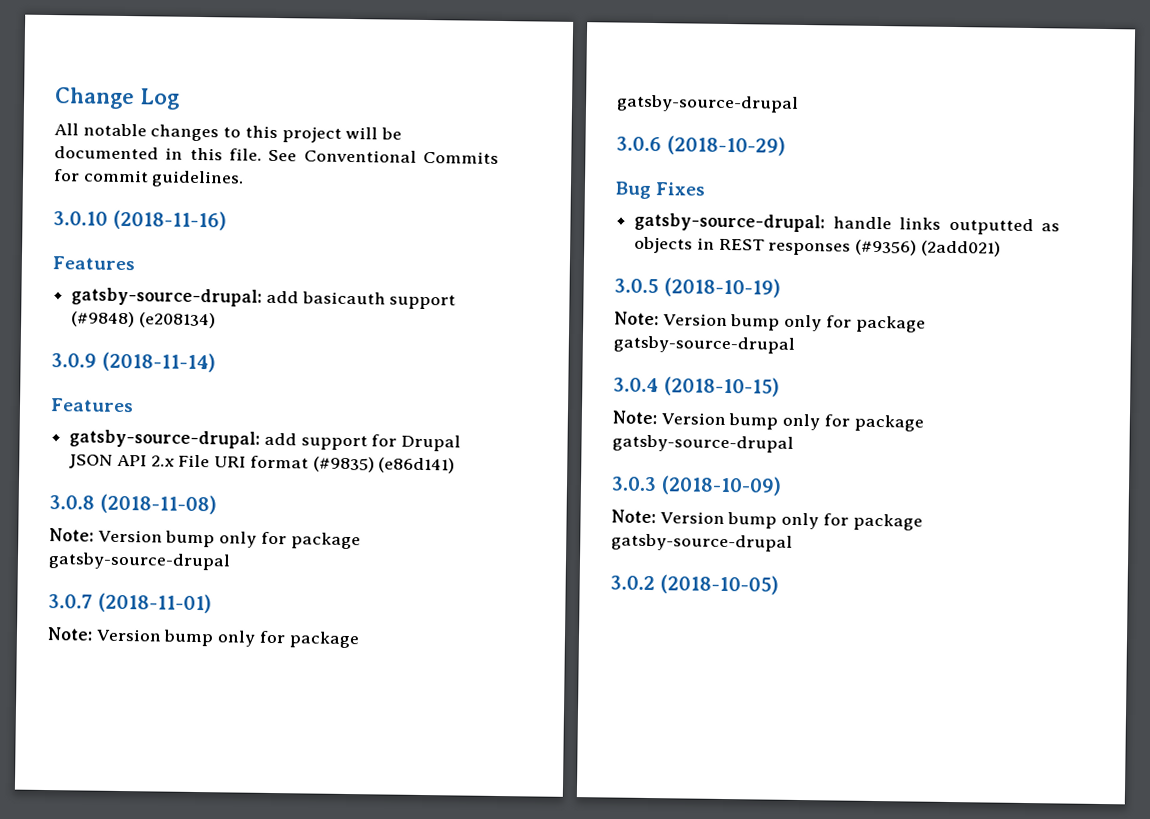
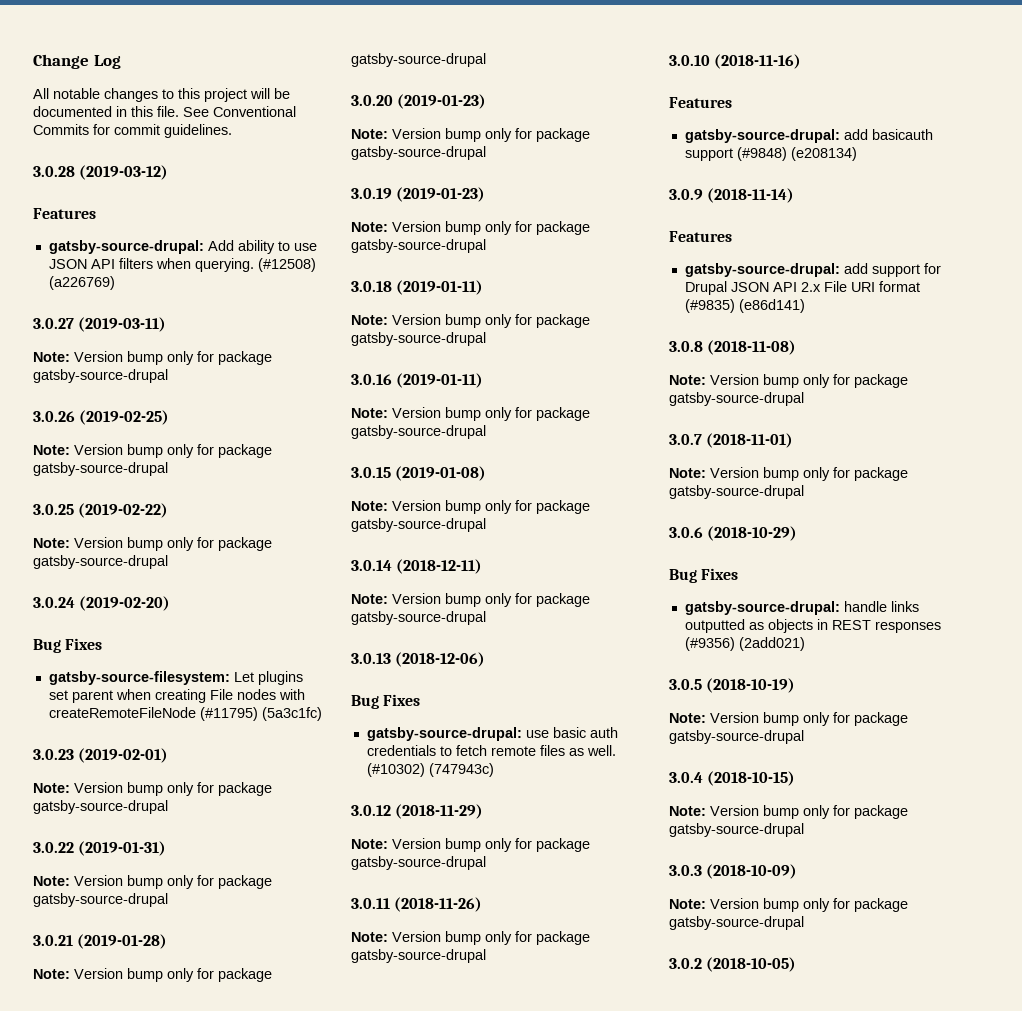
(245, 179) none -> [33,165,169,180] [33,208,96,219] [48,240,317,254] [48,258,316,272] [48,276,115,290] [33,317,167,332] [33,351,272,365] [33,369,168,383] [33,410,170,425] [33,444,272,458] [33,462,168,476] [33,503,169,518] [33,537,272,551] [33,555,168,569] [33,596,171,611] [33,638,103,653] [48,671,303,685] [48,689,305,703] [48,707,322,721] [33,748,169,763] [33,782,272,796] [33,800,168,814] [33,841,167,856] [33,875,272,889] [33,893,168,907] [33,934,168,949] [33,968,272,982] [351,53,486,67] [351,94,487,109] [351,128,590,142] [351,146,486,160] [351,187,486,202] [351,221,590,235] [351,239,486,253] [351,280,484,295] [351,314,590,328] [351,332,486,346] [351,373,484,388] [351,407,590,421] [351,425,486,439] [351,466,487,481] [351,500,590,514] [351,518,486,532] [351,559,483,574] [351,593,590,607] [351,611,486,625] [351,652,486,667] [351,694,421,709] [366,727,618,741] [366,745,616,756] [366,763,494,777] [351,804,484,819] [351,838,590,852] [351,856,486,870] [351,897,483,912] [351,931,590,945] [351,949,486,963] // 3.0.28 (2019-03-12) // Features // gatsby-source-drupal: Add ability to use JSON API filters when querying. (#12508) (a226769) // 3.0.27 (2019-03-11) // Note: Version bump only for package gatsby-source-drupal // 3.0.26 (2019-02-25) // Note: Version bump only for package gatsby-source-drupal // 3.0.25 (2019-02-22) // Note: Version bump only for package gatsby-source-drupal // 3.0.24 (2019-02-20) // Bug Fixes // gatsby-source-filesystem: Let plugins set parent when creating File nodes with createRemoteFileNode (#11795) (5a3c1fc) // 3.0.23 (2019-02-01) // Note: Version bump only for package gatsby-source-drupal // 3.0.22 (2019-01-31) // Note: Version bump only for package gatsby-source-drupal // 3.0.21 (2019-01-28) // Note: Version bump only for package gatsby-source-drupal // 3.0.20 (2019-01-23) // Note: Version bump only for package gatsby-source-drupal // 3.0.19 (2019-01-23) // Note: Version bump only for package gatsby-source-drupal // 3.0.18 (2019-01-11) // Note: Version bump only for package gatsby-source-drupal // 3.0.16 (2019-01-11) // Note: Version bump only for package gatsby-source-drupal // 3.0.15 (2019-01-08) // Note: Version bump only for package gatsby-source-drupal // 3.0.14 (2018-12-11) // Note: Version bump only for package gatsby-source-drupal // 3.0.13 (2018-12-06) // Bug Fixes // gatsby-source-drupal: use basic auth credentials to fetch remote files as well. (#10302) (747943c) // 3.0.12 (2018-11-29) // Note: Version bump only for package gatsby-source-drupal // 3.0.11 (2018-11-26) // Note: Version bump only for package gatsby-source-drupal

